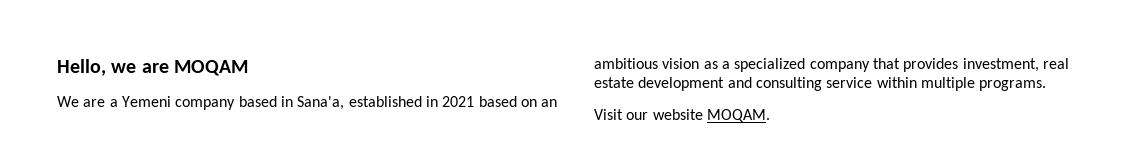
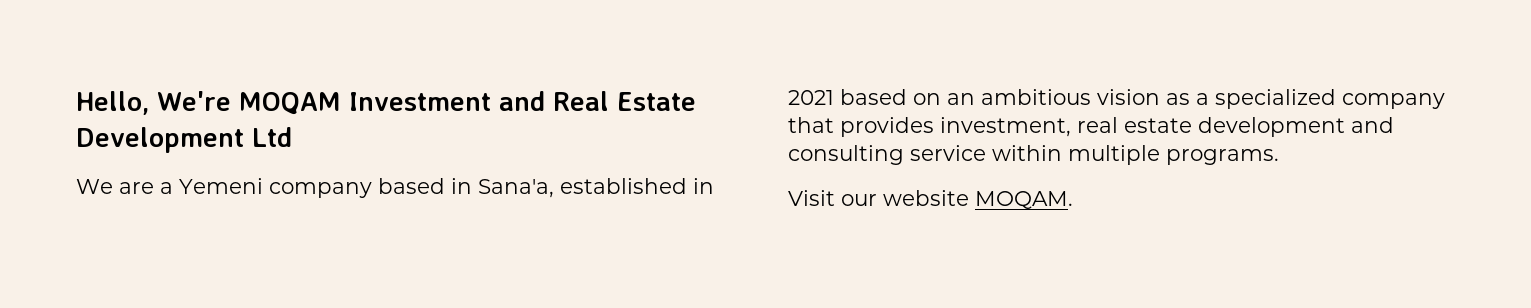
[111,63,169,73] we are -> [157,91,231,111] We're
(249, 68) none -> [348,91,696,111] [76,127,292,153] Investment and Real Estate Development Ltd

